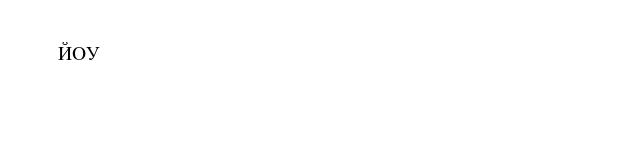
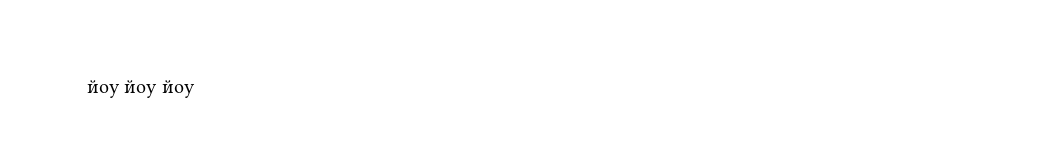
[58,41,100,60] ЙОУ -> [87,80,195,98] йоу йоу йоу

